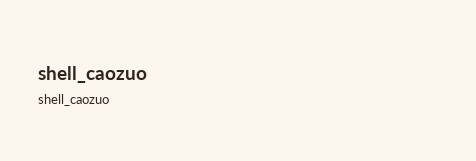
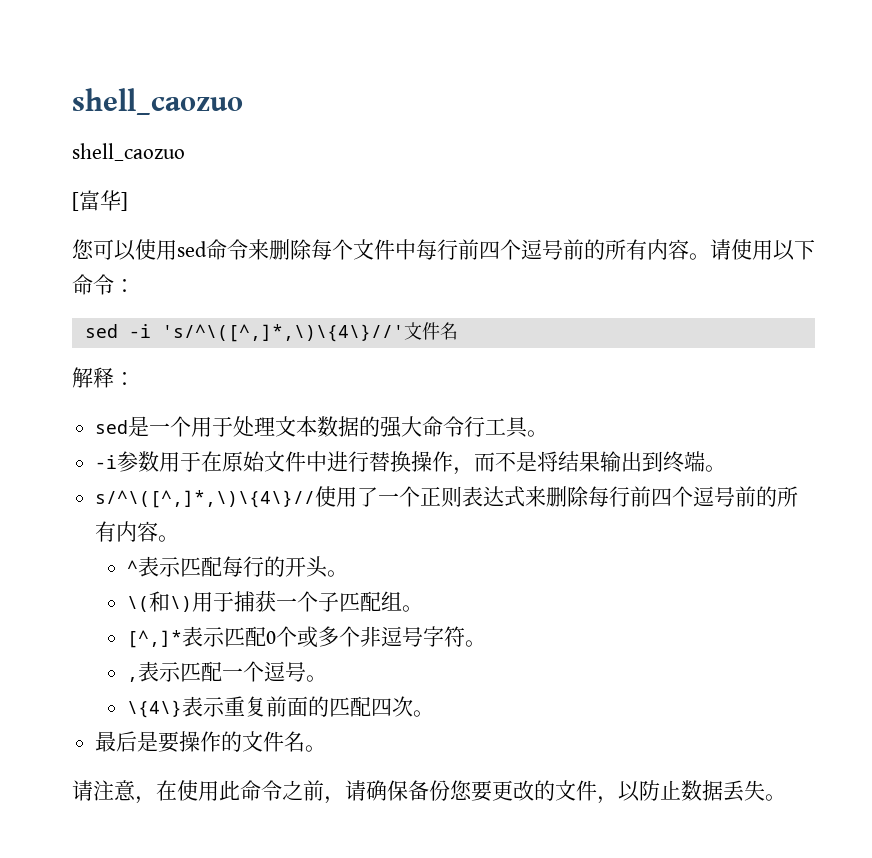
(109, 100) none -> [72,190,128,211] [72,239,815,261] [72,274,135,295] [84,322,458,342] [72,367,135,388] [95,416,549,438] [95,451,727,475] [95,486,799,508] [95,521,180,542] [126,556,348,578] [126,590,423,612] [126,626,486,648] [126,661,327,682] [126,696,434,718] [95,731,327,753] [72,780,786,804] // [富华] // 您可以使用sed命令来删除每个文件中每行前四个逗号前的所有内容。请使用以下命令： // sed -i 's/^\([^,]*,\)\{4\}//'文件名 // 解释： // sed是一个用于处理文本数据的强大命令行工具。 // -i参数用于在原始文件中进行替换操作，而不是将结果输出到终端。 // s/^\([^,]*,\)\{4\}//使用了一个正则表达式来删除每行前四个逗号前的所有内容。 // ^表示匹配每行的开头。 // \(和\)用于捕获一个子匹配组。 // [^,]*表示匹配0个或多个非逗号字符。 // ,表示匹配一个逗号。 // \{4\}表示重复前面的匹配四次。 // 最后是要操作的文件名。 // 请注意，在使用此命令之前，请确保备份您要更改的文件，以防止数据丢失。

